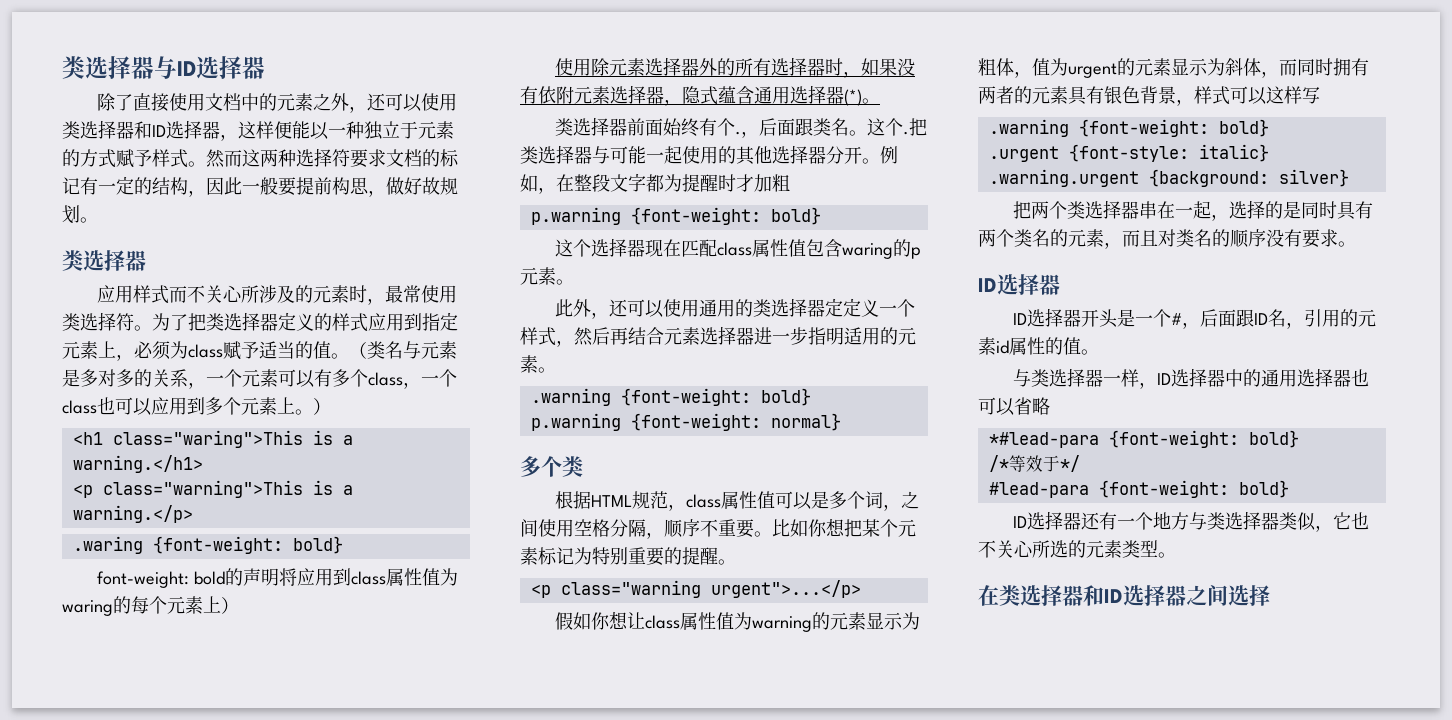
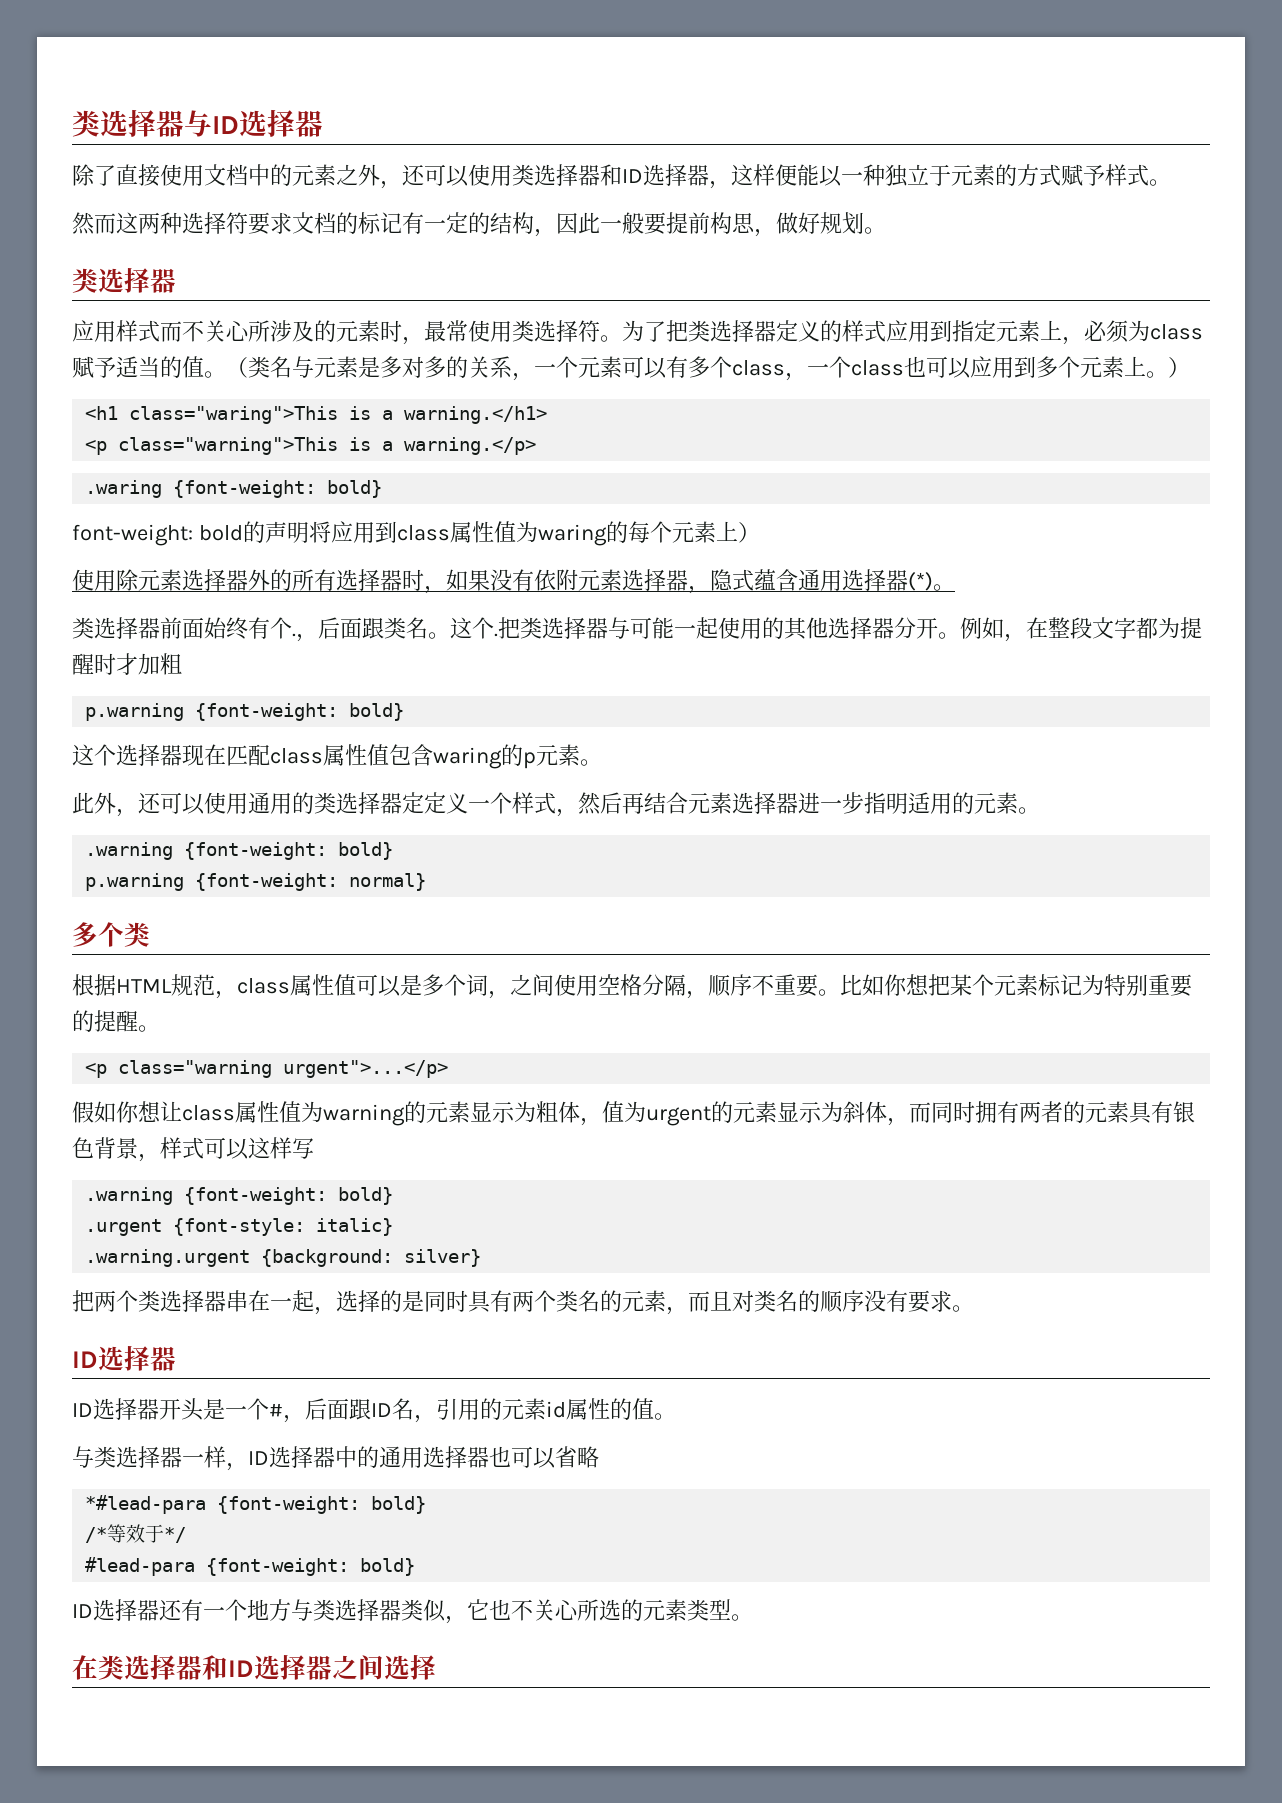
(206, 164) none -> (1171, 182) //
[422,177,440,195] 故 -> (820, 223) none

